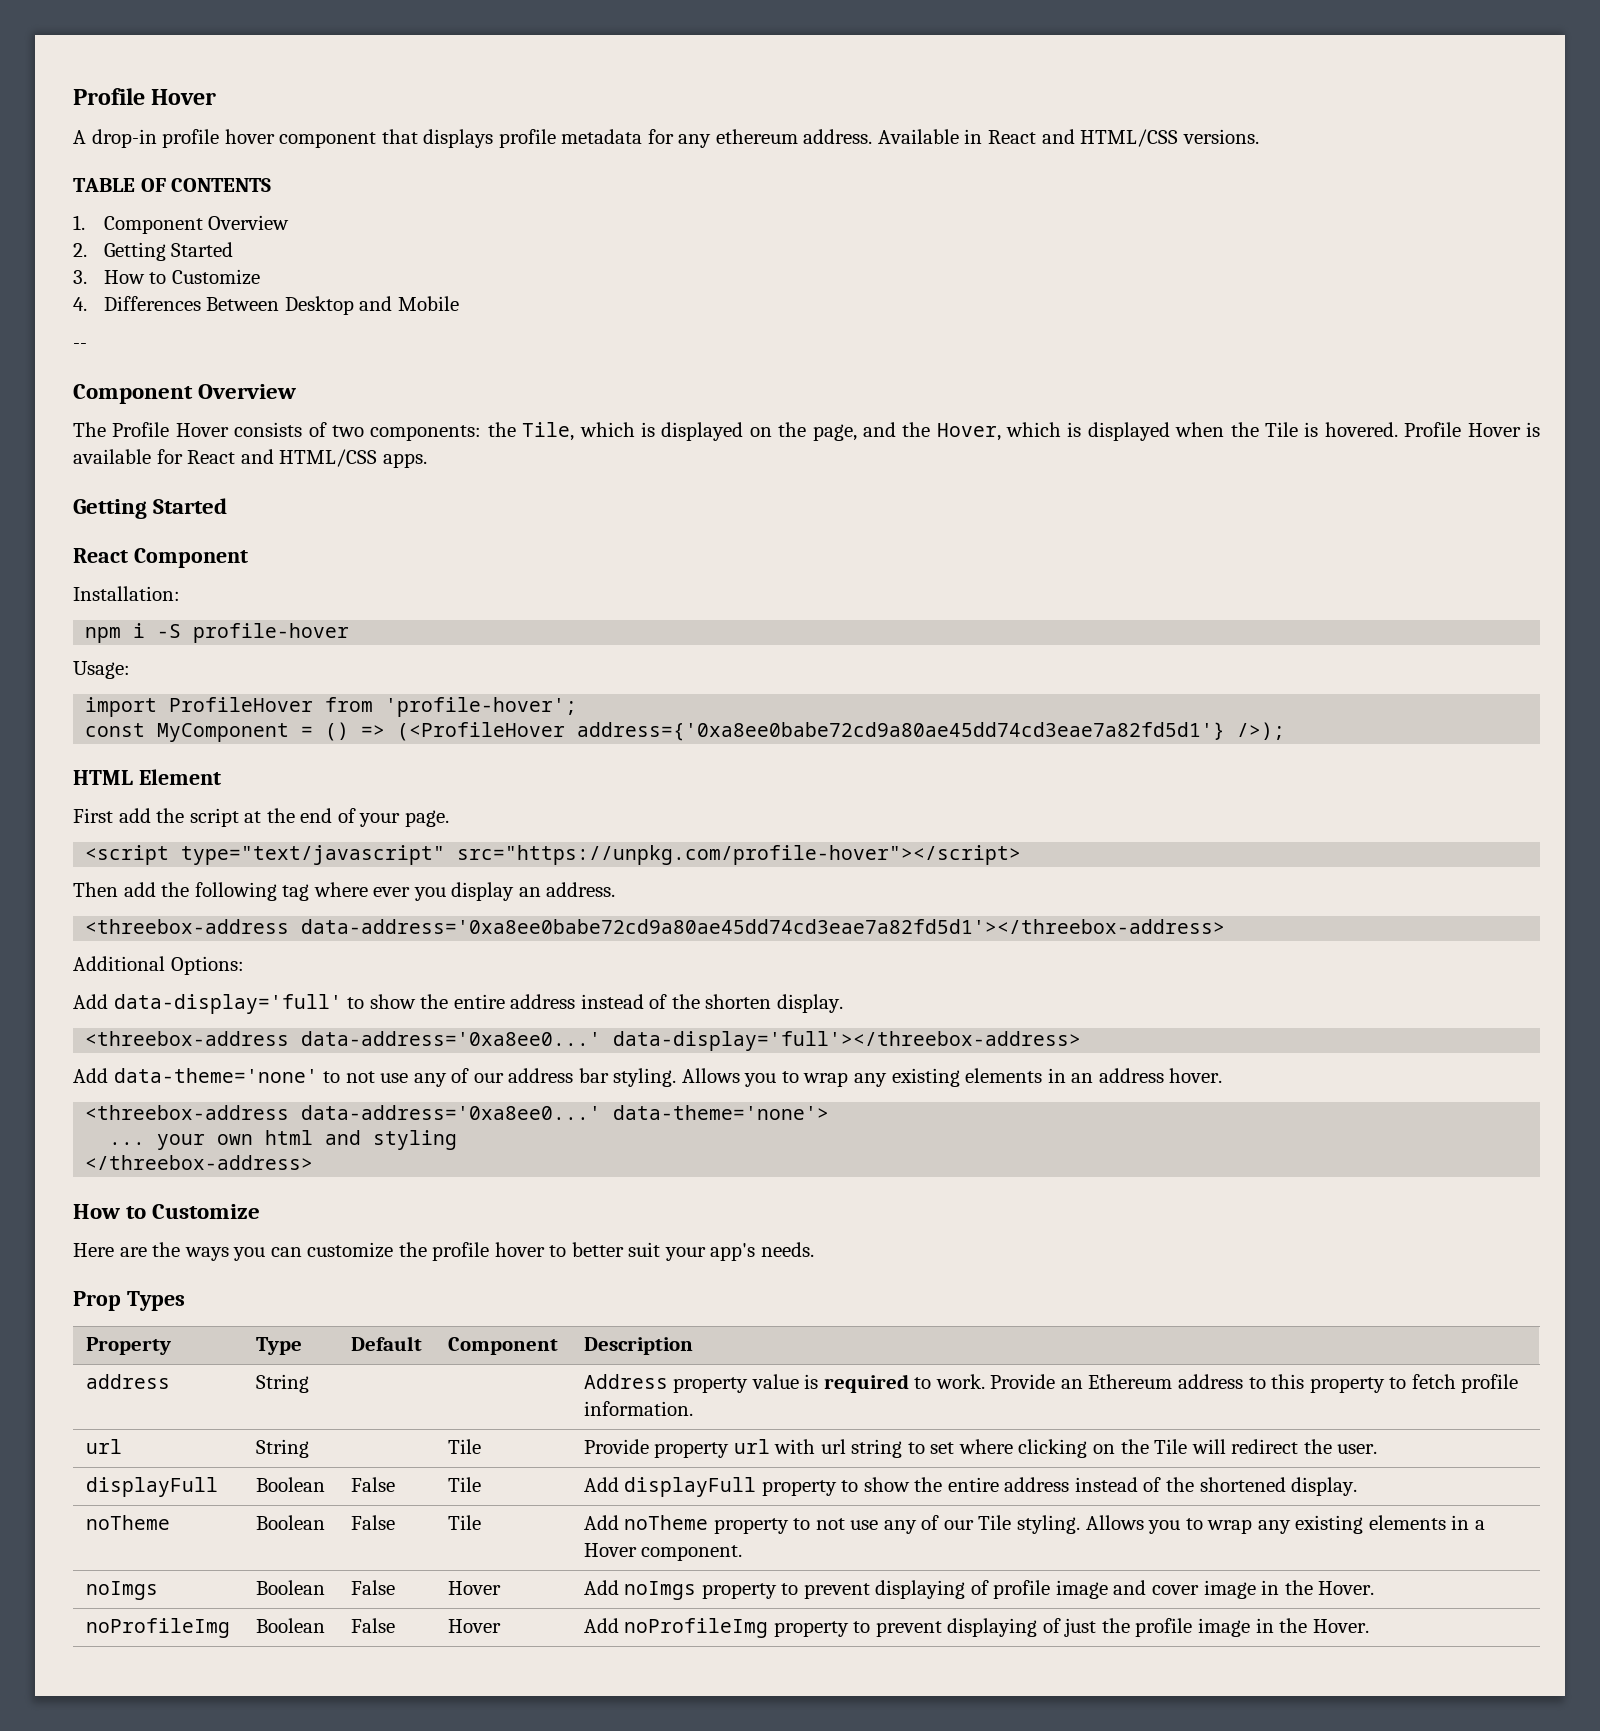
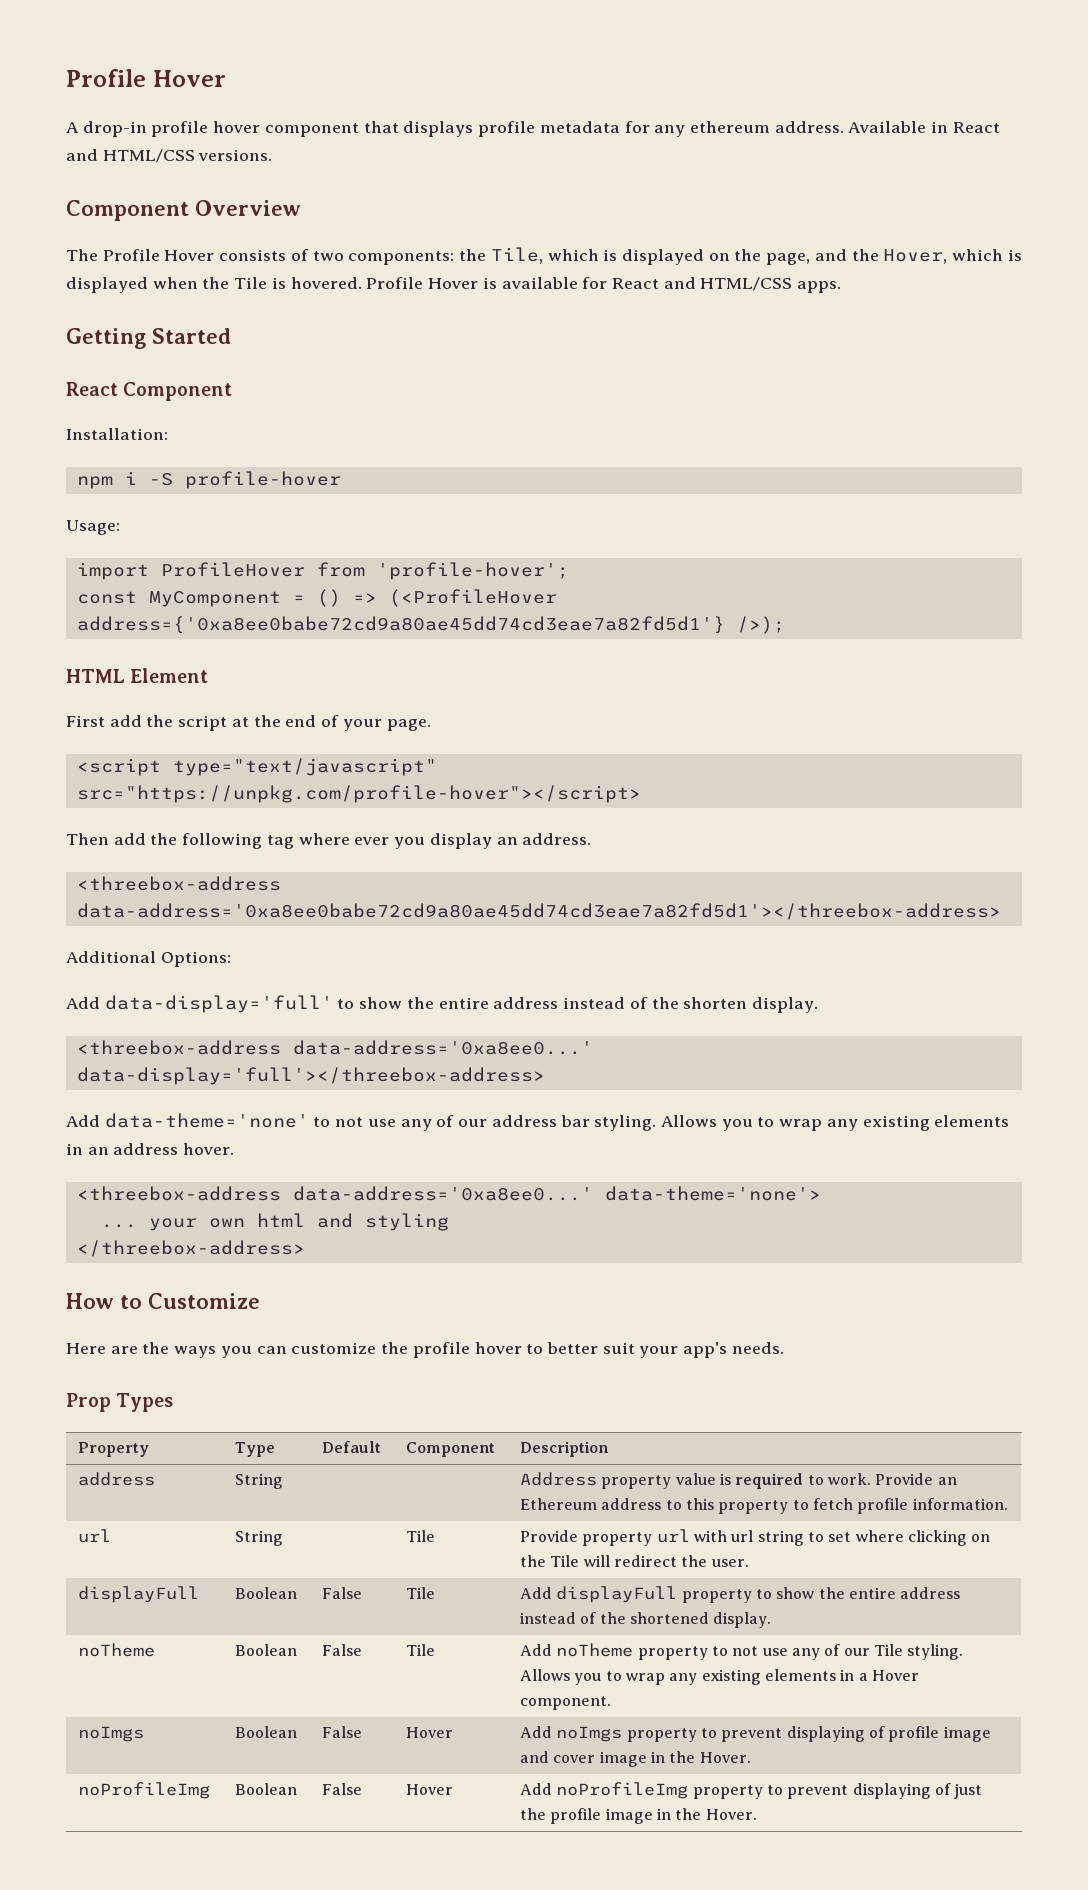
[73,178,272,192] [73,215,290,234] [73,242,234,261] [73,269,260,285] [73,296,460,315] [73,343,87,349] // TABLE OF CONTENTS // 1. Component Overview // 2. Getting Started // 3. How to Customize // 4. Differences Between Desktop and Mobile // -- -> (273, 155) none

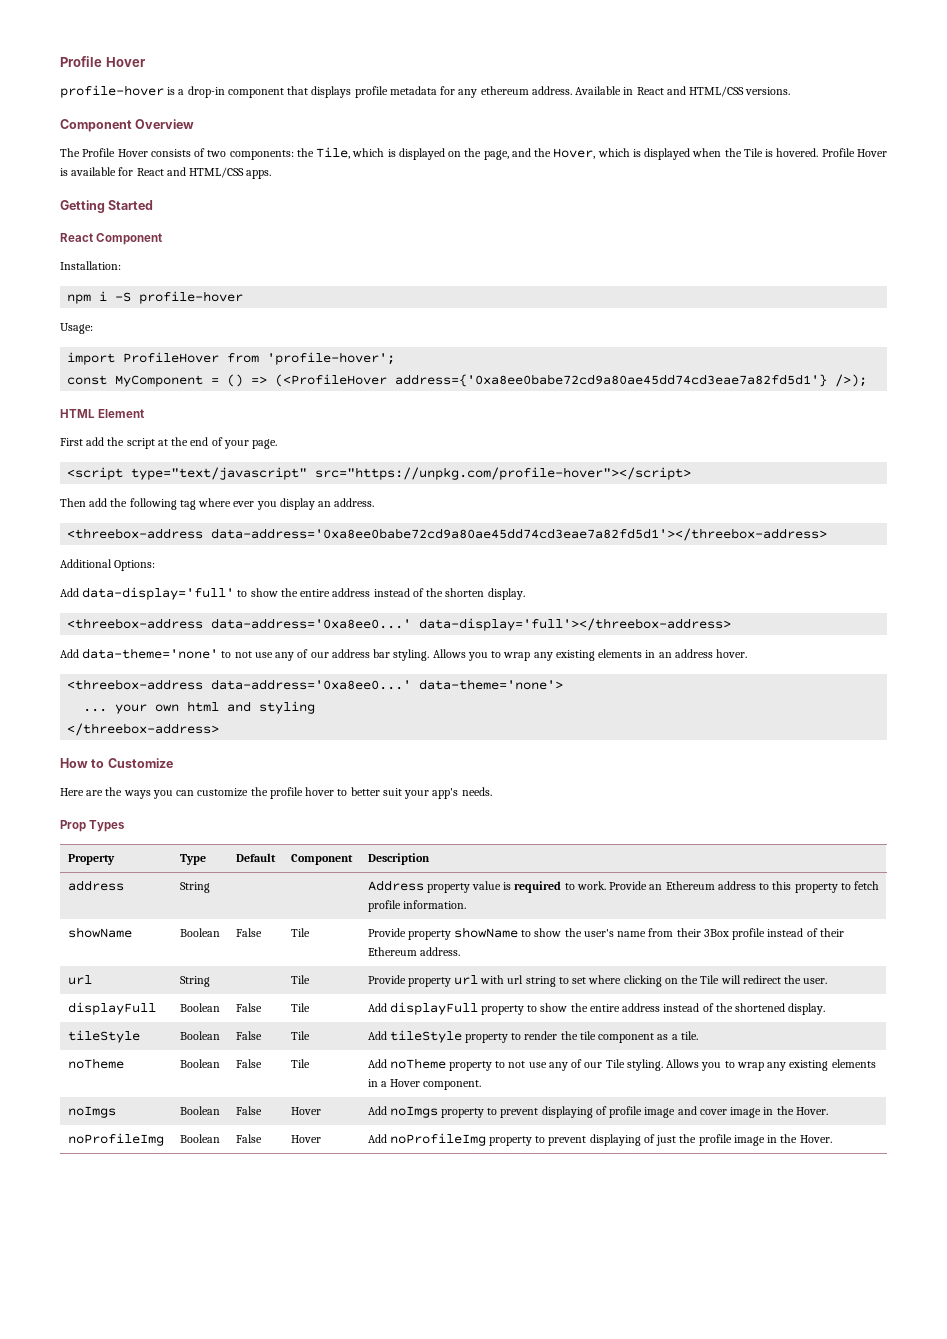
[66,121,261,137] A drop-in profile hover -> [60,85,225,98] profile-hover is a drop-in
(1008, 1504) none -> [67,927,132,938] [179,928,220,937] [235,928,262,937] [290,928,310,937] [367,927,844,940] [367,947,460,956] // showName | Boolean | False | Tile | Provide property showName to show the user's name from their 3Box profile instead of their Ethereum address.
(772, 1620) none -> [67,1030,140,1043] [179,1031,220,1040] [235,1031,262,1040] [290,1031,310,1040] [367,1030,698,1043] // tileStyle | Boolean | False | Tile | Add tileStyle property to render the tile component as a tile.

